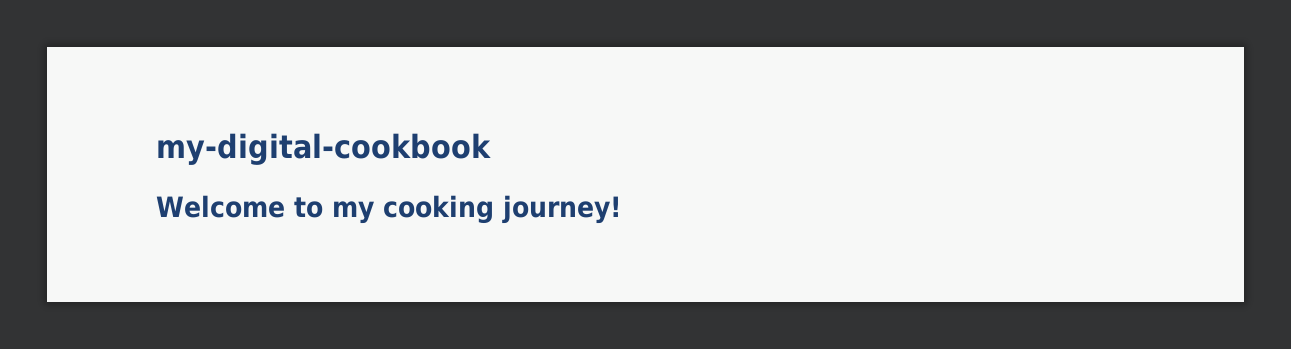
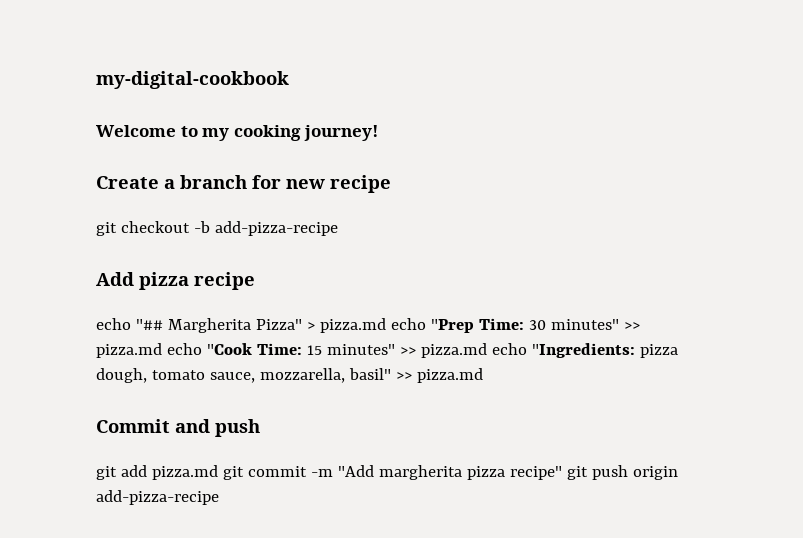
(621, 209) none -> [96,175,391,193] [96,221,338,236] [96,272,255,290] [96,318,640,333] [96,343,678,358] [96,368,483,383] [96,419,260,437] [96,465,678,480] [96,490,219,505] // Create a branch for new recipe // git checkout -b add-pizza-recipe // Add pizza recipe // echo "## Margherita Pizza" > pizza.md echo "Prep Time: 30 minutes" >> pizza.md echo "Cook Time: 15 minutes" >> pizza.md echo "Ingredients: pizza dough, tomato sauce, mozzarella, basil" >> pizza.md // Commit and push // git add pizza.md git commit -m "Add margherita pizza recipe" git push origin add-pizza-recipe

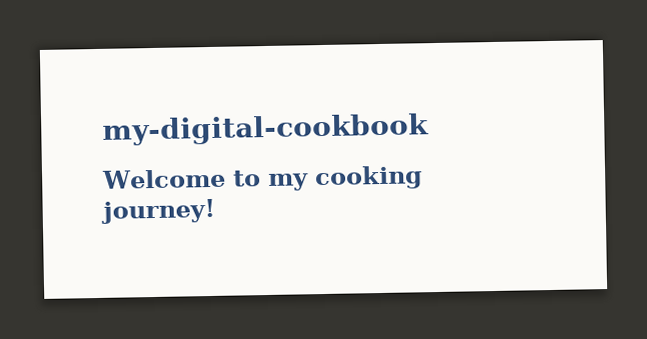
[96,175,391,193] [96,221,338,236] [96,272,255,290] [96,318,640,333] [96,343,678,358] [96,368,483,383] [96,419,260,437] [96,465,678,480] [96,490,219,505] // Create a branch for new recipe // git checkout -b add-pizza-recipe // Add pizza recipe // echo "## Margherita Pizza" > pizza.md echo "Prep Time: 30 minutes" >> pizza.md echo "Cook Time: 15 minutes" >> pizza.md echo "Ingredients: pizza dough, tomato sauce, mozzarella, basil" >> pizza.md // Commit and push // git add pizza.md git commit -m "Add margherita pizza recipe" git push origin add-pizza-recipe -> (216, 211) none

